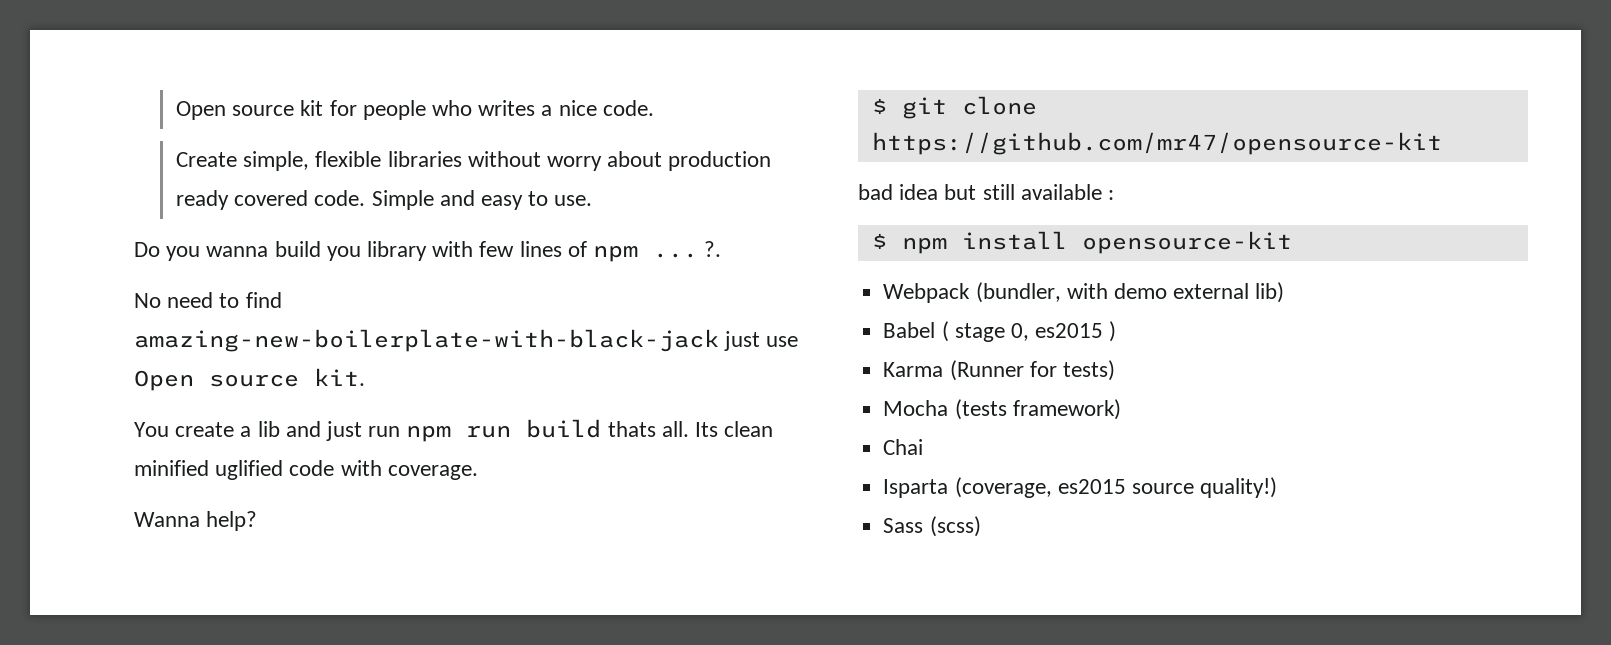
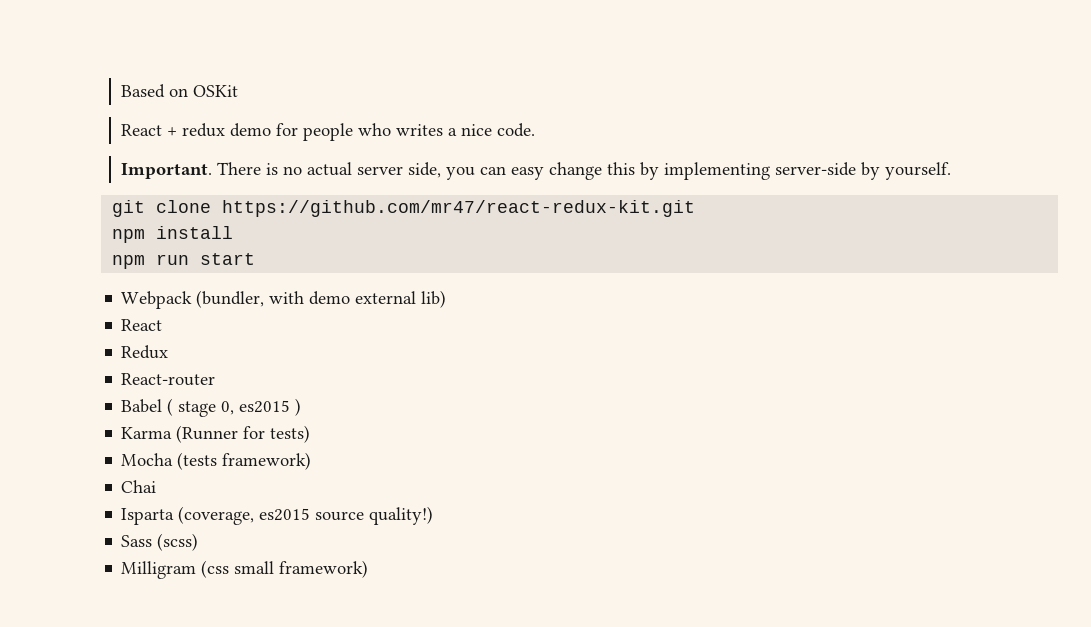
[175,100,324,120] Open source kit -> [121,84,239,98] [121,123,272,137] Based on OSKit // React + redux demo
[175,151,772,171] [175,190,593,210] [134,241,722,262] [134,292,282,308] [134,329,799,352] [134,368,365,391] [134,419,774,442] [134,460,478,480] [134,511,258,531] [871,96,1037,119] [871,132,1442,155] [858,184,1115,200] [871,231,1292,254] Create simple, flexible libraries without worry about production ready covered code. Simple and easy to use. // Do you wanna build you library with few lines of npm ... ?. // No need to find amazing-new-boilerplate-with-black-jack just use Open source kit. // You create a lib and just run npm run build thats all. Its clean minified uglified code with coverage. // Wanna help? // $ git clone https://github.com/mr47/opensource-kit // bad idea but still available : // $ npm install opensource-kit -> [121,162,952,180] [112,200,696,217] [112,226,234,243] [112,253,256,269] Important. There is no actual server side, you can easy change this by implementing server-side by yourself. // git clone https://github.com/mr47/react-redux-kit.git // npm install // npm run start
(1285, 292) none -> [121,319,163,331] [121,345,169,359] [121,373,216,386] // React // Redux // React-router
(981, 526) none -> [121,560,369,579] // Milligram (css small framework)

